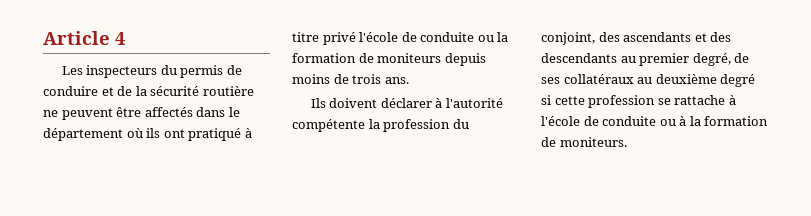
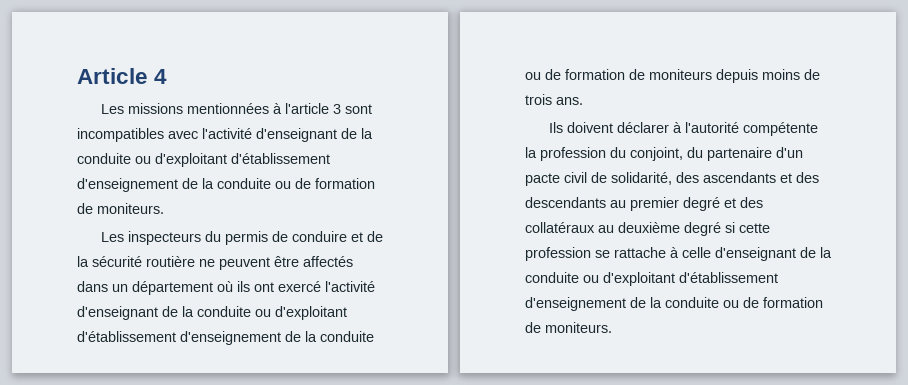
(125, 38) none -> [100,103,372,114] [77,128,373,142] [77,153,330,167] [77,178,375,192] [77,203,164,214] // Les missions mentionnées à l'article 3 sont incompatibles avec l'activité d'enseignant de la conduite ou d'exploitant d'établissement d'enseignement de la conduite ou de formation de moniteurs.
[228,107,240,117] le -> [112,284,128,292] un
[188,128,252,141] [292,32,509,45] pratiqué à titre privé l'école de conduite ou la -> [278,281,375,292] [77,306,347,320] [77,331,374,345] [525,69,561,80] exercé l'activité d'enseignant de la conduite ou d'exploitant d'établissement d'enseignement de la conduite ou de
(595, 38) none -> [687,147,803,161] [525,172,672,186] du partenaire d'un pacte civil de solidarité,
[692,53,750,66] [541,77,560,84] degré, de ses -> [683,197,763,211] degré et des
[541,116,701,126] l'école de conduite ou à la -> [682,247,832,261] [525,272,778,286] [525,297,759,311] celle d'enseignant de la conduite ou d'exploitant d'établissement d'enseignement de la conduite ou de

